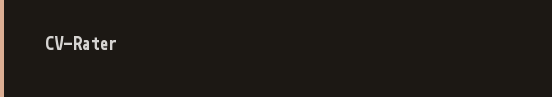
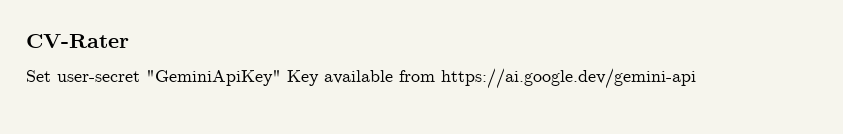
(117, 43) none -> [26,68,696,89] // Set user-secret "GeminiApiKey" Key available from https://ai.google.dev/gemini-api

